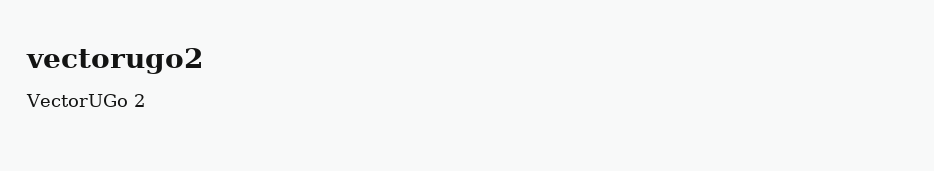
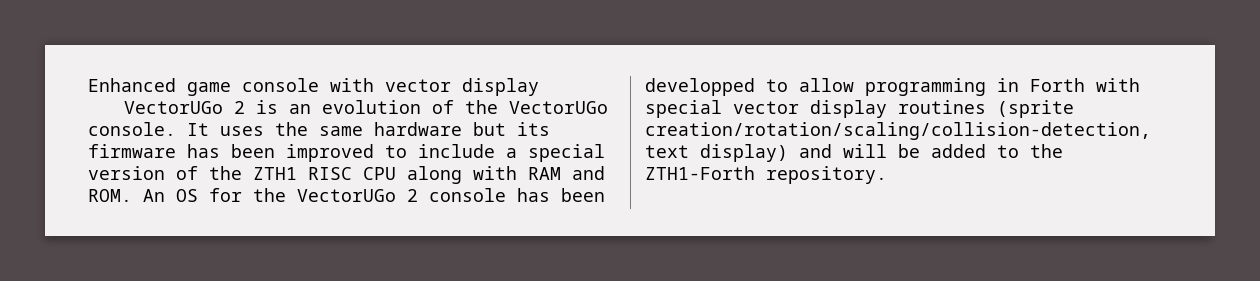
[26,48,203,74] [26,94,145,107] vectorugo2 // VectorUGo 2 -> [88,78,539,96] [123,100,608,114] [88,122,550,136] [88,144,605,162] [88,166,605,184] [88,188,605,202] [645,78,1140,96] [645,100,1074,118] [645,122,1151,140] [645,144,1063,162] [645,166,887,184] Enhanced game console with vector display // VectorUGo 2 is an evolution of the VectorUGo console. It uses the same hardware but its firmware has been improved to include a special version of the ZTH1 RISC CPU along with RAM and ROM. An OS for the VectorUGo 2 console has been developped to allow programming in Forth with special vector display routines (sprite creation/rotation/scaling/collision-detection, text display) and will be added to the ZTH1-Forth repository.

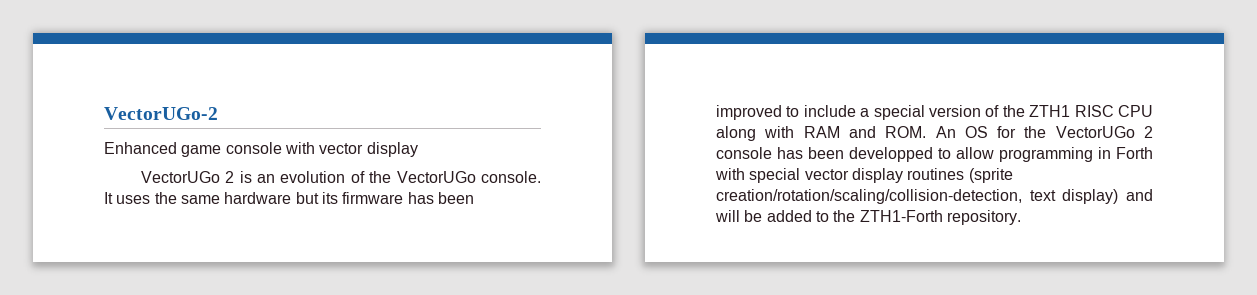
(88, 85) none -> [104,107,218,120] VectorUGo-2 //

